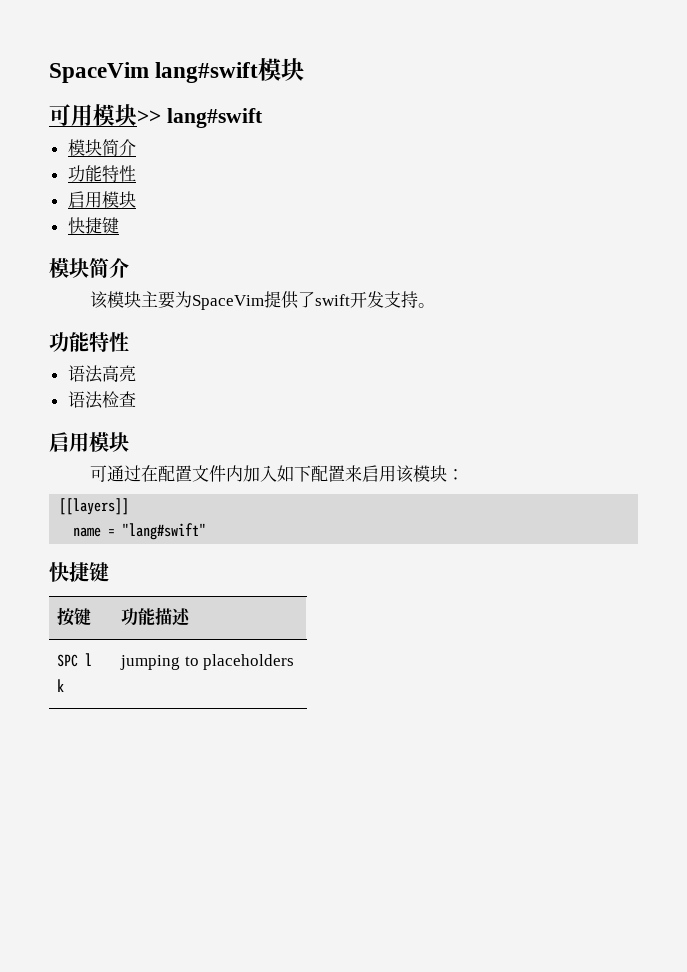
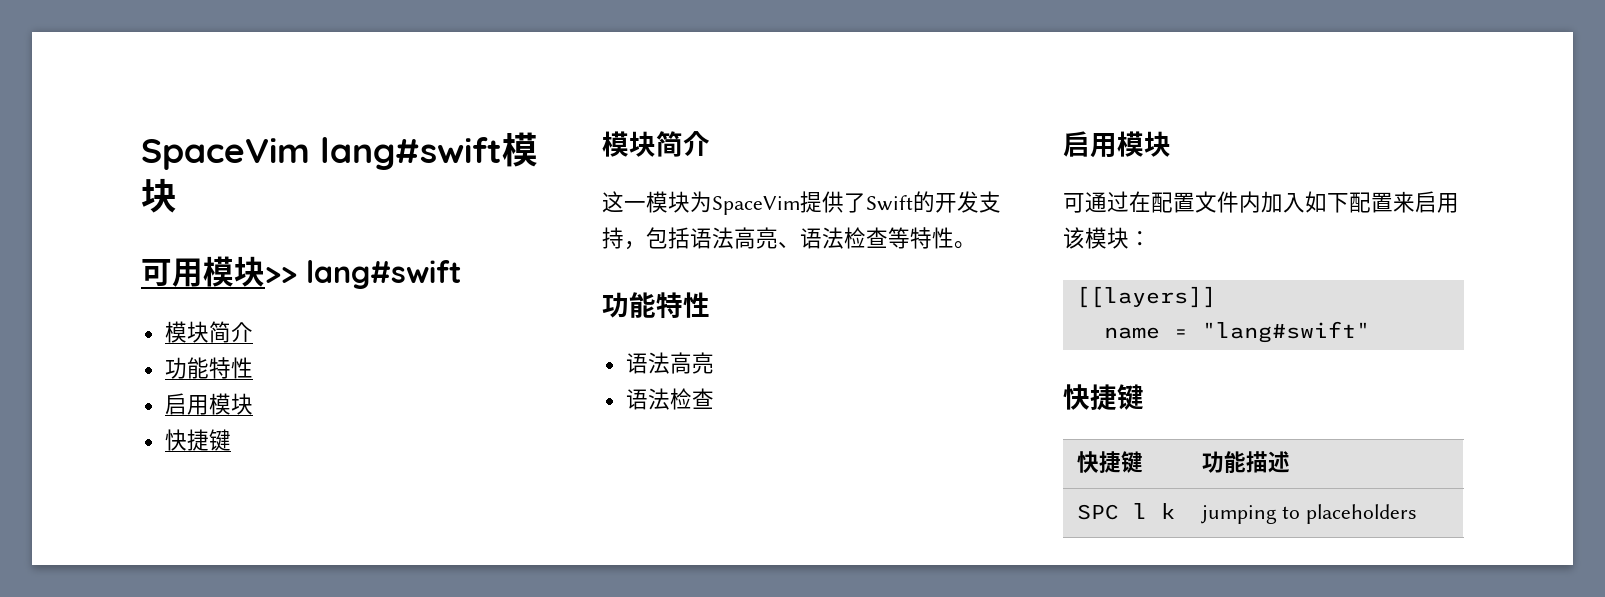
[90,291,176,309] 该模块主要 -> [602,191,690,213] 这一模块
[315,294,351,306] swift -> [866,191,935,213] Swift的
(419, 299) none -> [624,227,954,250] ，包括语法高亮、语法检查等特性
[57,607,76,626] 按 -> [1076,451,1121,473] 快捷

